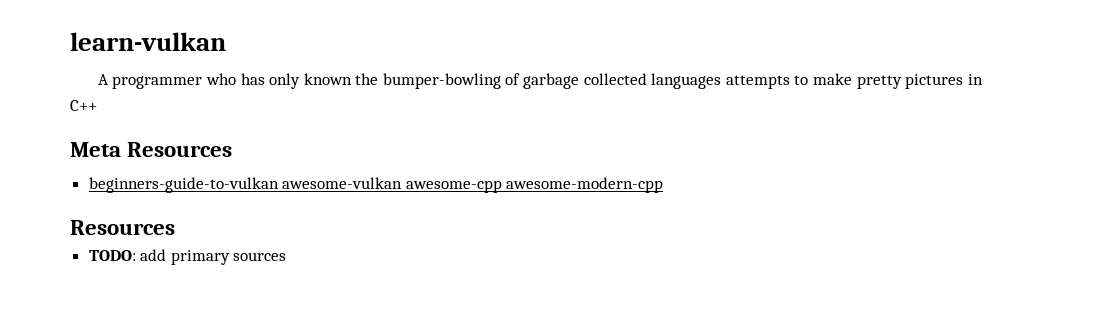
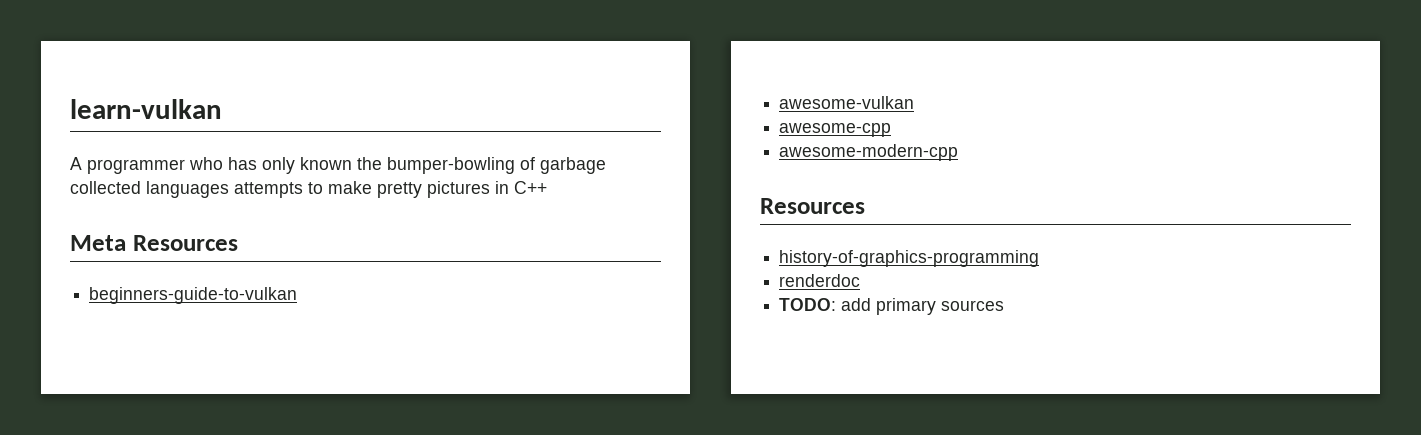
(279, 185) none -> (298, 295) //
(403, 183) none -> (915, 102) //
(502, 186) none -> (892, 130) //
(175, 227) none -> [779,250,1040,267] [779,274,861,287] // history-of-graphics-programming // renderdoc

